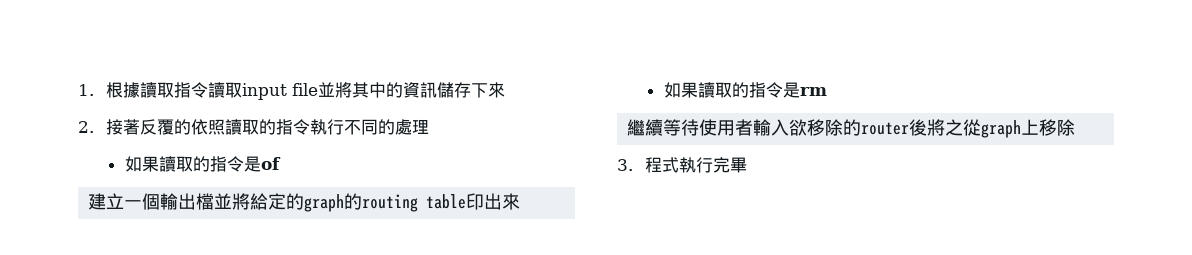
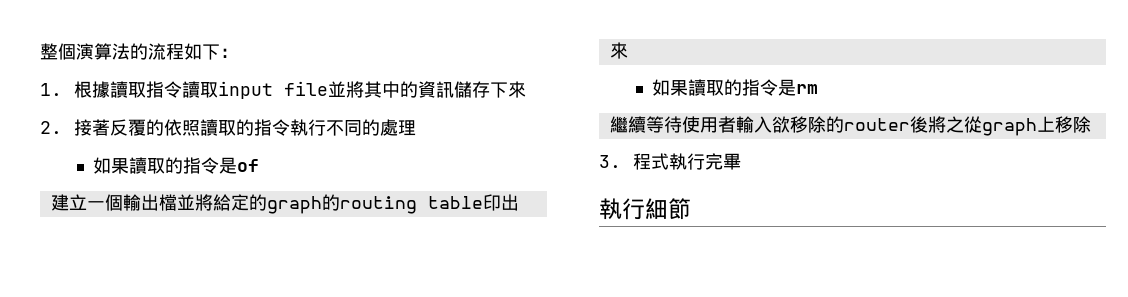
(78, 90) none -> [40,43,238,60] 整個演算法的流程如下： //
(747, 165) none -> [599,198,691,220] // 執行細節

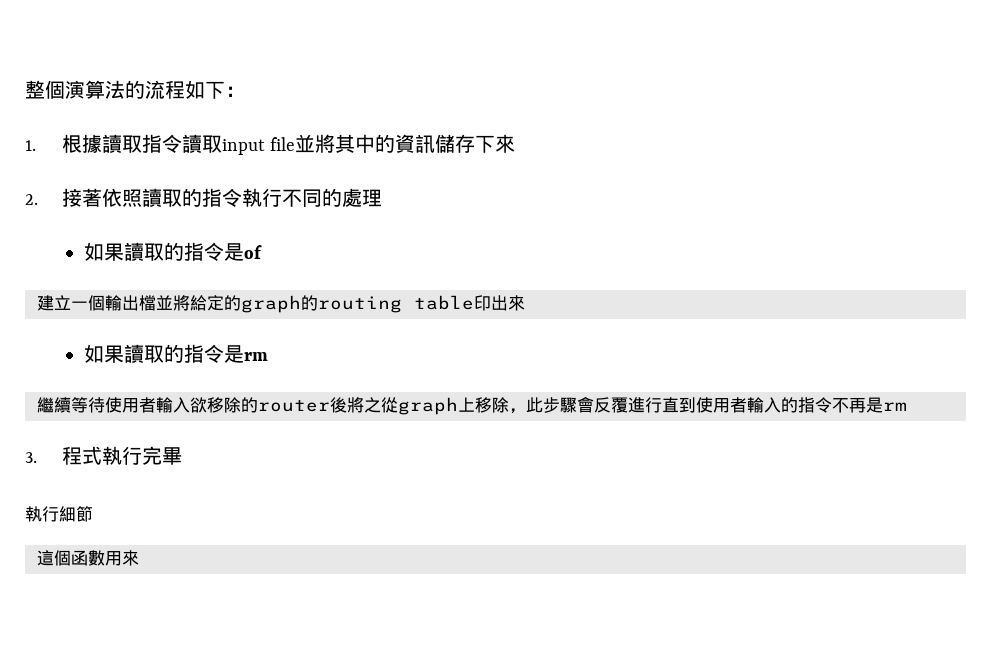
[109,119,164,136] 反覆的 -> (102, 197) none
(1091, 124) none -> [509,396,907,414] ，此步驟會反覆進行直到使用者輸入的指令不再是rm
(691, 209) none -> [37,549,139,566] // 這個函數用來

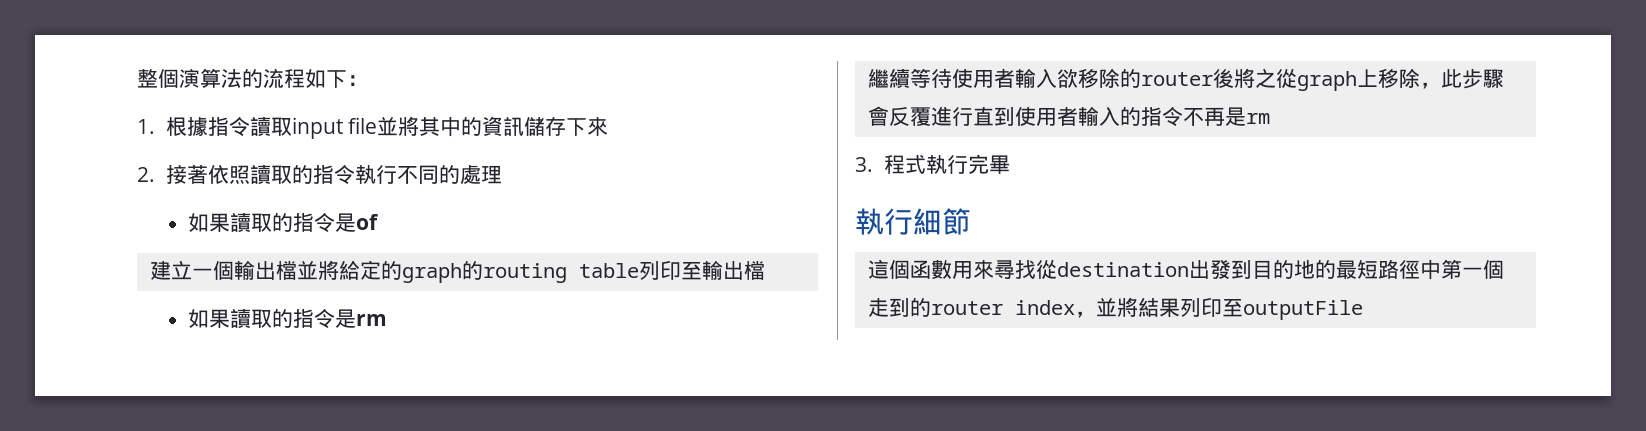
[101,134,142,153] 讀取 -> (208, 126) none
[474,295,525,311] 印出來 -> [638,260,765,280] 列印至輸出檔
(139, 558) none -> [993,259,1504,280] [867,297,1363,320] 尋找從destination出發到目的地的最短路徑中第一個走到的router index，並將結果列印至outputFile

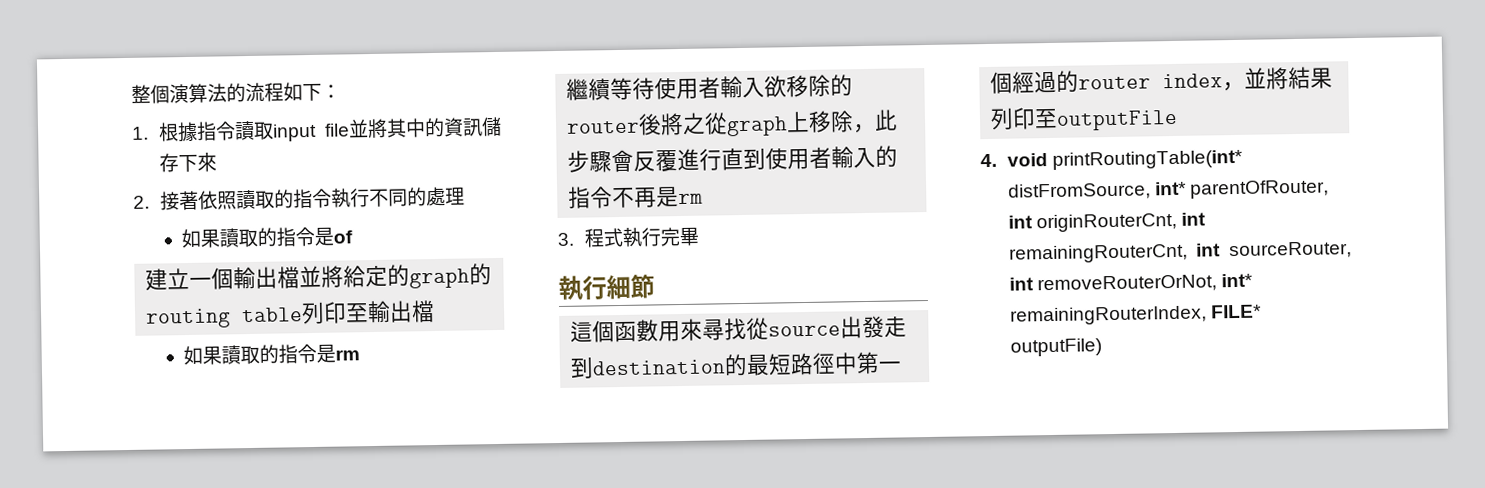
[1056,260,1315,280] destination出發到目的地 -> [768,315,908,339] [570,357,727,379] source出發走到destination
[867,298,910,317] 走到 -> [1012,70,1058,94] 經過
(1363, 310) none -> [980,149,1243,170] [1007,179,1330,201] [1007,212,1207,233] [1008,241,1352,264] [1008,273,1254,294] [1009,304,1262,326] [1009,338,1102,357] // 4. void printRoutingTable(int* distFromSource, int* parentOfRouter, int originRouterCnt, int remainingRouterCnt, int sourceRouter, int removeRouterOrNot, int* remainingRouterIndex, FILE* outputFile)

